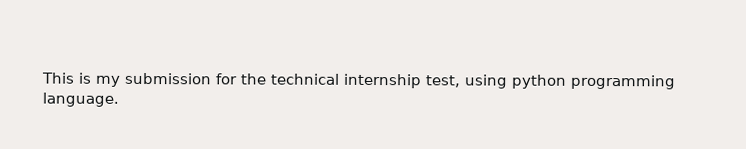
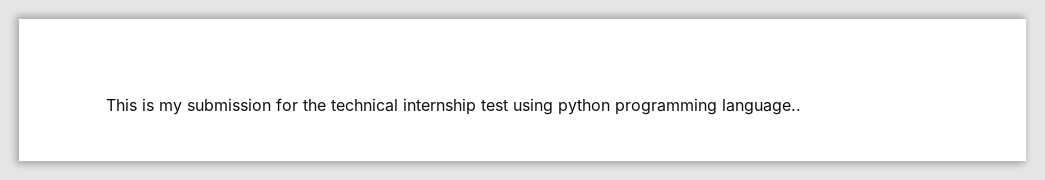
[425,75,460,88] test, -> [480,99,508,111] test
[42,92,119,107] language. -> [721,99,801,115] language..

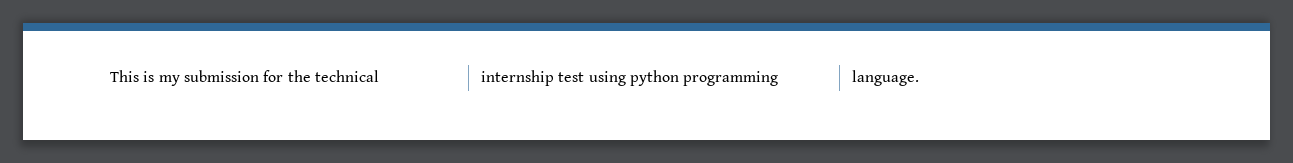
[721,99,801,115] language.. -> [852,70,919,86] language.

